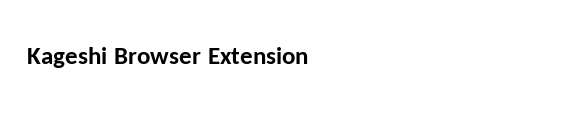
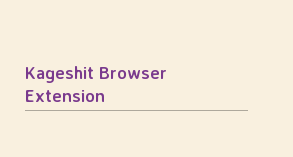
[27,47,107,68] Kageshi -> [25,66,94,83] Kageshit

